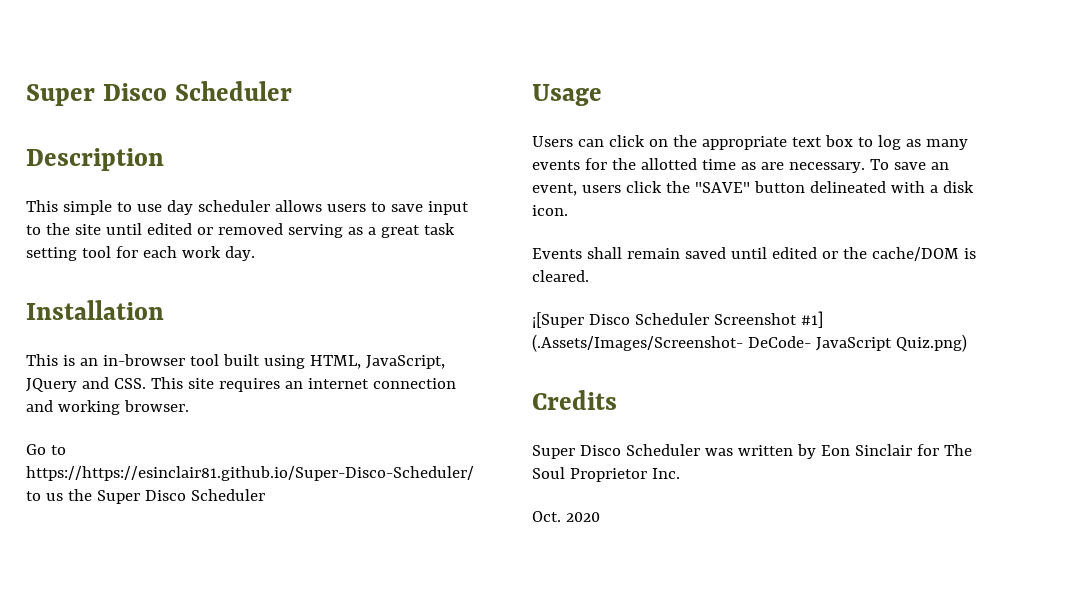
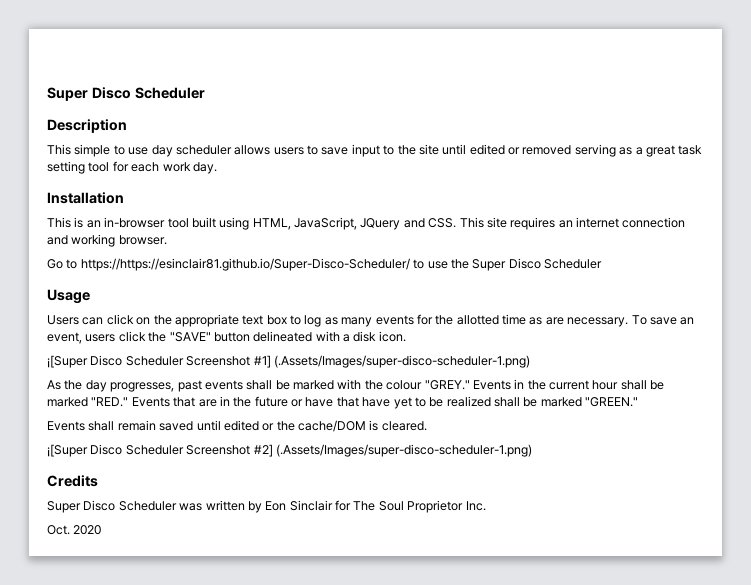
[45,493,63,501] us -> [427,261,448,269] use
(568, 210) none -> [47,355,530,368] [47,379,665,392] [47,396,639,409] // ¡[Super Disco Scheduler Screenshot #1] (.Assets/Images/super-disco-scheduler-1.png) // As the day progresses, past events shall be marked with the colour "GREY." Events in the current hour shall be marked "RED." Events that are in the future or have that have yet to be realized shall be marked "GREEN."
[800,311,823,328] [532,334,967,352] #1] (.Assets/Images/Screenshot- DeCode- JavaScript Quiz.png) -> [253,444,532,457] #2] (.Assets/Images/super-disco-scheduler-1.png)

